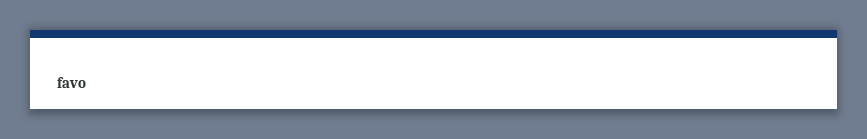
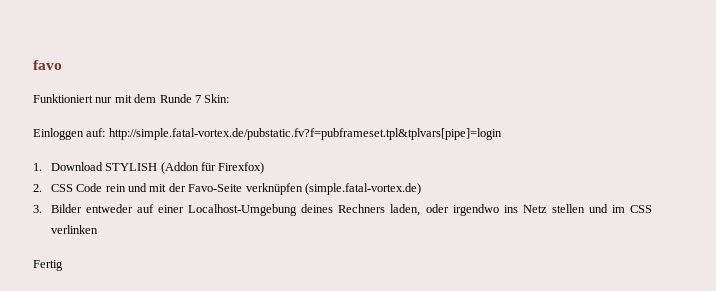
(86, 82) none -> [33,94,230,103] [33,128,502,140] [33,162,265,174] [33,183,421,195] [33,204,652,216] [50,225,98,234] [33,260,63,271] // Funktioniert nur mit dem Runde 7 Skin: // Einloggen auf: http://simple.fatal-vortex.de/pubstatic.fv?f=pubframeset.tpl&tplvars[pipe]=login // 1. Download STYLISH (Addon für Firexfox) // 2. CSS Code rein und mit der Favo-Seite verknüpfen (simple.fatal-vortex.de) // 3. Bilder entweder auf einer Localhost-Umgebung deines Rechners laden, oder irgendwo ins Netz stellen und im CSS verlinken // Fertig

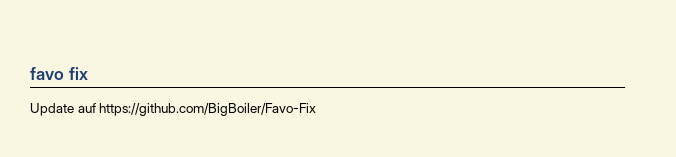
[33,94,230,103] [33,128,502,140] [33,162,265,174] [33,183,421,195] [33,204,652,216] [50,225,98,234] [33,260,63,271] // Funktioniert nur mit dem Runde 7 Skin: // Einloggen auf: http://simple.fatal-vortex.de/pubstatic.fv?f=pubframeset.tpl&tplvars[pipe]=login // 1. Download STYLISH (Addon für Firexfox) // 2. CSS Code rein und mit der Favo-Seite verknüpfen (simple.fatal-vortex.de) // 3. Bilder entweder auf einer Localhost-Umgebung deines Rechners laden, oder irgendwo ins Netz stellen und im CSS verlinken // Fertig -> [68,67,88,80] [30,103,317,116] fix // Update auf https://github.com/BigBoiler/Favo-Fix

